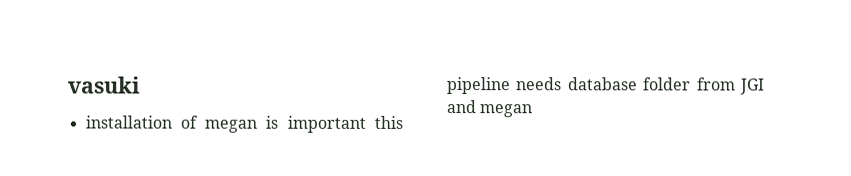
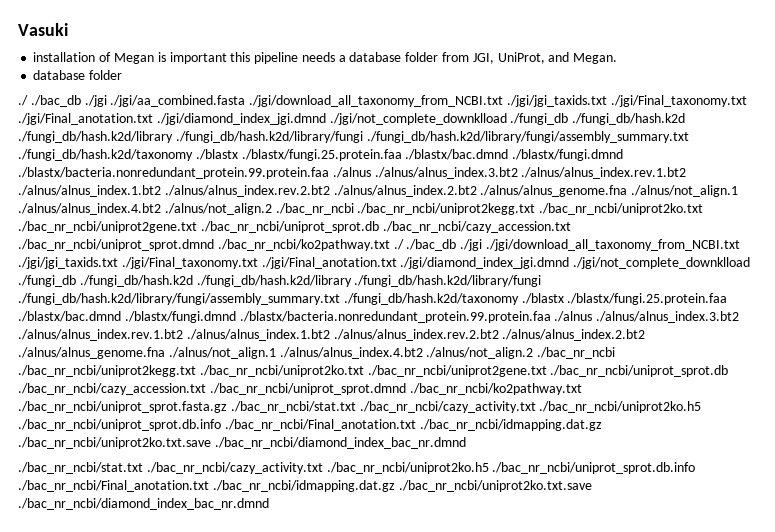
[67,76,141,94] vasuki -> [18,23,68,36] Vasuki
[204,119,258,133] megan -> [113,53,154,64] Megan
(563, 84) none -> [338,55,346,62] a
[739,78,765,95] [445,100,532,118] JGI and megan -> [472,52,618,64] [33,70,123,80] [18,95,747,107] [18,113,686,125] [18,131,689,143] [18,149,624,161] [18,167,687,179] [18,185,739,197] [18,203,704,215] [18,221,571,233] [18,239,740,251] [18,257,751,269] [18,275,542,287] [18,293,728,305] [18,311,740,323] [18,329,646,341] [18,347,616,359] [18,365,729,377] [18,383,582,395] [18,401,702,413] [18,419,602,431] [18,437,466,449] [18,462,696,474] [18,480,592,492] [18,498,269,510] JGI, UniProt, and Megan. // database folder // ./ ./bac_db ./jgi ./jgi/aa_combined.fasta ./jgi/download_all_taxonomy_from_NCBI.txt ./jgi/jgi_taxids.txt ./jgi/Final_taxonomy.txt ./jgi/Final_anotation.txt ./jgi/diamond_index_jgi.dmnd ./jgi/not_complete_downklload ./fungi_db ./fungi_db/hash.k2d ./fungi_db/hash.k2d/library ./fungi_db/hash.k2d/library/fungi ./fungi_db/hash.k2d/library/fungi/assembly_summary.txt ./fungi_db/hash.k2d/taxonomy ./blastx ./blastx/fungi.25.protein.faa ./blastx/bac.dmnd ./blastx/fungi.dmnd ./blastx/bacteria.nonredundant_protein.99.protein.faa ./alnus ./alnus/alnus_index.3.bt2 ./alnus/alnus_index.rev.1.bt2 ./alnus/alnus_index.1.bt2 ./alnus/alnus_index.rev.2.bt2 ./alnus/alnus_index.2.bt2 ./alnus/alnus_genome.fna ./alnus/not_align.1 ./alnus/alnus_index.4.bt2 ./alnus/not_align.2 ./bac_nr_ncbi ./bac_nr_ncbi/uniprot2kegg.txt ./bac_nr_ncbi/uniprot2ko.txt ./bac_nr_ncbi/uniprot2gene.txt ./bac_nr_ncbi/uniprot_sprot.db ./bac_nr_ncbi/cazy_accession.txt ./bac_nr_ncbi/uniprot_sprot.dmnd ./bac_nr_ncbi/ko2pathway.txt ./ ./bac_db ./jgi ./jgi/download_all_taxonomy_from_NCBI.txt ./jgi/jgi_taxids.txt ./jgi/Final_taxonomy.txt ./jgi/Final_anotation.txt ./jgi/diamond_index_jgi.dmnd ./jgi/not_complete_downklload ./fungi_db ./fungi_db/hash.k2d ./fungi_db/hash.k2d/library ./fungi_db/hash.k2d/library/fungi ./fungi_db/hash.k2d/library/fungi/assembly_summary.txt ./fungi_db/hash.k2d/taxonomy ./blastx ./blastx/fungi.25.protein.faa ./blastx/bac.dmnd ./blastx/fungi.dmnd ./blastx/bacteria.nonredundant_protein.99.protein.faa ./alnus ./alnus/alnus_index.3.bt2 ./alnus/alnus_index.rev.1.bt2 ./alnus/alnus_index.1.bt2 ./alnus/alnus_index.rev.2.bt2 ./alnus/alnus_index.2.bt2 ./alnus/alnus_genome.fna ./alnus/not_align.1 ./alnus/alnus_index.4.bt2 ./alnus/not_align.2 ./bac_nr_ncbi ./bac_nr_ncbi/uniprot2kegg.txt ./bac_nr_ncbi/uniprot2ko.txt ./bac_nr_ncbi/uniprot2gene.txt ./bac_nr_ncbi/uniprot_sprot.db ./bac_nr_ncbi/cazy_accession.txt ./bac_nr_ncbi/uniprot_sprot.dmnd ./bac_nr_ncbi/ko2pathway.txt ./bac_nr_ncbi/uniprot_sprot.fasta.gz ./bac_nr_ncbi/stat.txt ./bac_nr_ncbi/cazy_activity.txt ./bac_nr_ncbi/uniprot2ko.h5 ./bac_nr_ncbi/uniprot_sprot.db.info ./bac_nr_ncbi/Final_anotation.txt ./bac_nr_ncbi/idmapping.dat.gz ./bac_nr_ncbi/uniprot2ko.txt.save ./bac_nr_ncbi/diamond_index_bac_nr.dmnd // ./bac_nr_ncbi/stat.txt ./bac_nr_ncbi/cazy_activity.txt ./bac_nr_ncbi/uniprot2ko.h5 ./bac_nr_ncbi/uniprot_sprot.db.info ./bac_nr_ncbi/Final_anotation.txt ./bac_nr_ncbi/idmapping.dat.gz ./bac_nr_ncbi/uniprot2ko.txt.save ./bac_nr_ncbi/diamond_index_bac_nr.dmnd

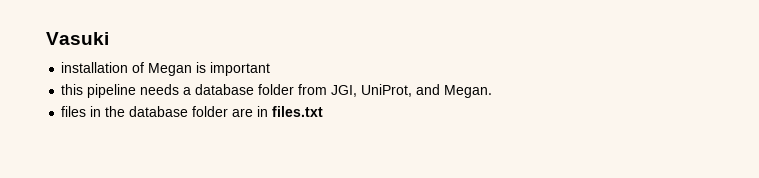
(227, 58) none -> (271, 69) //
[33,70,123,80] [18,95,747,107] [18,113,686,125] [18,131,689,143] [18,149,624,161] [18,167,687,179] [18,185,739,197] [18,203,704,215] [18,221,571,233] [18,239,740,251] [18,257,751,269] [18,275,542,287] [18,293,728,305] [18,311,740,323] [18,329,646,341] [18,347,616,359] [18,365,729,377] [18,383,582,395] [18,401,702,413] [18,419,602,431] [18,437,466,449] [18,462,696,474] [18,480,592,492] [18,498,269,510] database folder // ./ ./bac_db ./jgi ./jgi/aa_combined.fasta ./jgi/download_all_taxonomy_from_NCBI.txt ./jgi/jgi_taxids.txt ./jgi/Final_taxonomy.txt ./jgi/Final_anotation.txt ./jgi/diamond_index_jgi.dmnd ./jgi/not_complete_downklload ./fungi_db ./fungi_db/hash.k2d ./fungi_db/hash.k2d/library ./fungi_db/hash.k2d/library/fungi ./fungi_db/hash.k2d/library/fungi/assembly_summary.txt ./fungi_db/hash.k2d/taxonomy ./blastx ./blastx/fungi.25.protein.faa ./blastx/bac.dmnd ./blastx/fungi.dmnd ./blastx/bacteria.nonredundant_protein.99.protein.faa ./alnus ./alnus/alnus_index.3.bt2 ./alnus/alnus_index.rev.1.bt2 ./alnus/alnus_index.1.bt2 ./alnus/alnus_index.rev.2.bt2 ./alnus/alnus_index.2.bt2 ./alnus/alnus_genome.fna ./alnus/not_align.1 ./alnus/alnus_index.4.bt2 ./alnus/not_align.2 ./bac_nr_ncbi ./bac_nr_ncbi/uniprot2kegg.txt ./bac_nr_ncbi/uniprot2ko.txt ./bac_nr_ncbi/uniprot2gene.txt ./bac_nr_ncbi/uniprot_sprot.db ./bac_nr_ncbi/cazy_accession.txt ./bac_nr_ncbi/uniprot_sprot.dmnd ./bac_nr_ncbi/ko2pathway.txt ./ ./bac_db ./jgi ./jgi/download_all_taxonomy_from_NCBI.txt ./jgi/jgi_taxids.txt ./jgi/Final_taxonomy.txt ./jgi/Final_anotation.txt ./jgi/diamond_index_jgi.dmnd ./jgi/not_complete_downklload ./fungi_db ./fungi_db/hash.k2d ./fungi_db/hash.k2d/library ./fungi_db/hash.k2d/library/fungi ./fungi_db/hash.k2d/library/fungi/assembly_summary.txt ./fungi_db/hash.k2d/taxonomy ./blastx ./blastx/fungi.25.protein.faa ./blastx/bac.dmnd ./blastx/fungi.dmnd ./blastx/bacteria.nonredundant_protein.99.protein.faa ./alnus ./alnus/alnus_index.3.bt2 ./alnus/alnus_index.rev.1.bt2 ./alnus/alnus_index.1.bt2 ./alnus/alnus_index.rev.2.bt2 ./alnus/alnus_index.2.bt2 ./alnus/alnus_genome.fna ./alnus/not_align.1 ./alnus/alnus_index.4.bt2 ./alnus/not_align.2 ./bac_nr_ncbi ./bac_nr_ncbi/uniprot2kegg.txt ./bac_nr_ncbi/uniprot2ko.txt ./bac_nr_ncbi/uniprot2gene.txt ./bac_nr_ncbi/uniprot_sprot.db ./bac_nr_ncbi/cazy_accession.txt ./bac_nr_ncbi/uniprot_sprot.dmnd ./bac_nr_ncbi/ko2pathway.txt ./bac_nr_ncbi/uniprot_sprot.fasta.gz ./bac_nr_ncbi/stat.txt ./bac_nr_ncbi/cazy_activity.txt ./bac_nr_ncbi/uniprot2ko.h5 ./bac_nr_ncbi/uniprot_sprot.db.info ./bac_nr_ncbi/Final_anotation.txt ./bac_nr_ncbi/idmapping.dat.gz ./bac_nr_ncbi/uniprot2ko.txt.save ./bac_nr_ncbi/diamond_index_bac_nr.dmnd // ./bac_nr_ncbi/stat.txt ./bac_nr_ncbi/cazy_activity.txt ./bac_nr_ncbi/uniprot2ko.h5 ./bac_nr_ncbi/uniprot_sprot.db.info ./bac_nr_ncbi/Final_anotation.txt ./bac_nr_ncbi/idmapping.dat.gz ./bac_nr_ncbi/uniprot2ko.txt.save ./bac_nr_ncbi/diamond_index_bac_nr.dmnd -> [61,106,324,117] files in the database folder are in files.txt

